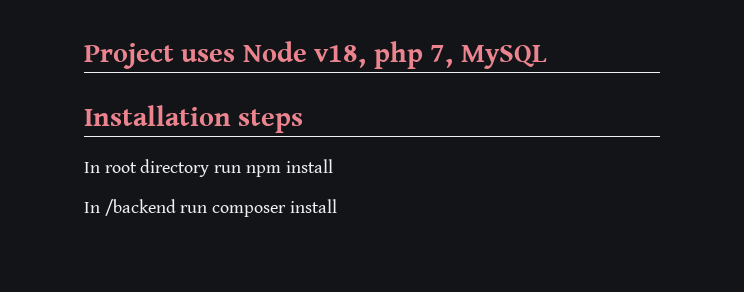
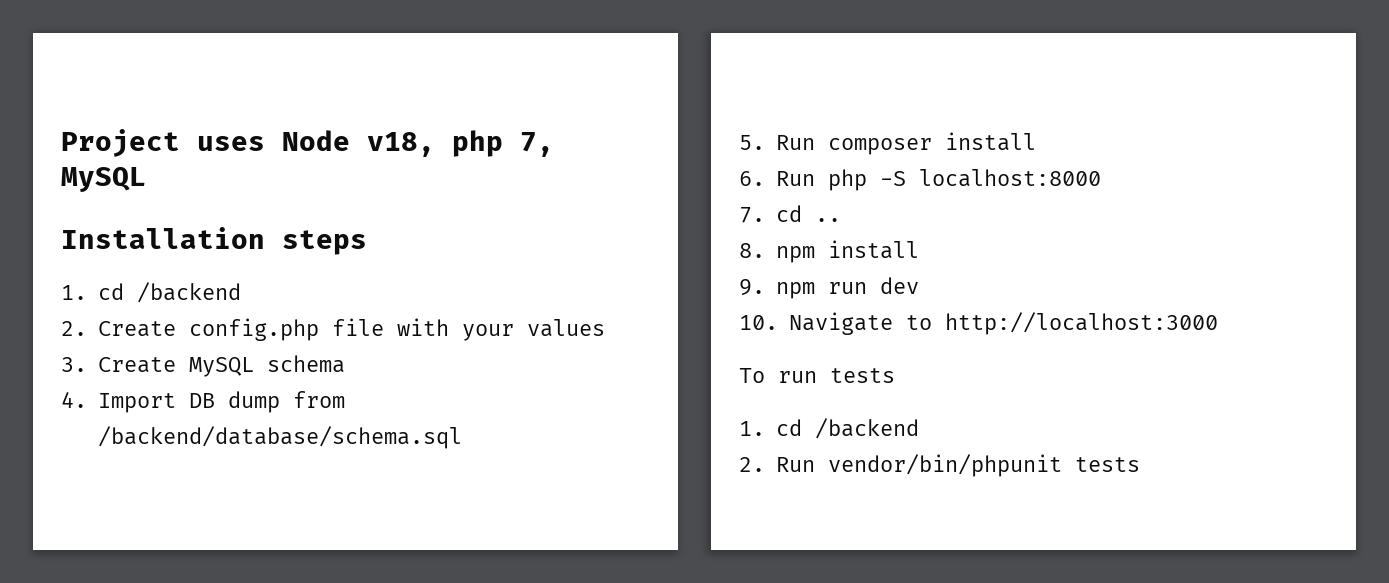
[84,159,333,177] [84,199,337,217] In root directory run npm install // In /backend run composer install -> [61,282,241,303] [61,318,605,341] [61,355,345,377] [61,391,345,413] [97,426,462,449] [739,132,1036,155] [739,169,1101,191] [739,205,841,223] [739,240,919,263] [739,277,919,299] [739,312,1218,335] [739,368,895,383] [739,418,919,439] [739,454,1140,477] 1. cd /backend // 2. Create config.php file with your values // 3. Create MySQL schema // 4. Import DB dump from /backend/database/schema.sql // 5. Run composer install // 6. Run php -S localhost:8000 // 7. cd .. // 8. npm install // 9. npm run dev // 10. Navigate to http://localhost:3000 // To run tests // 1. cd /backend // 2. Run vendor/bin/phpunit tests

